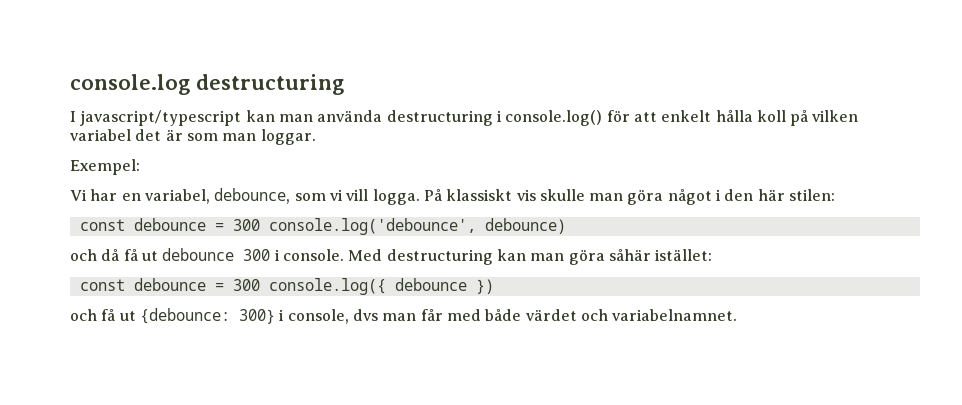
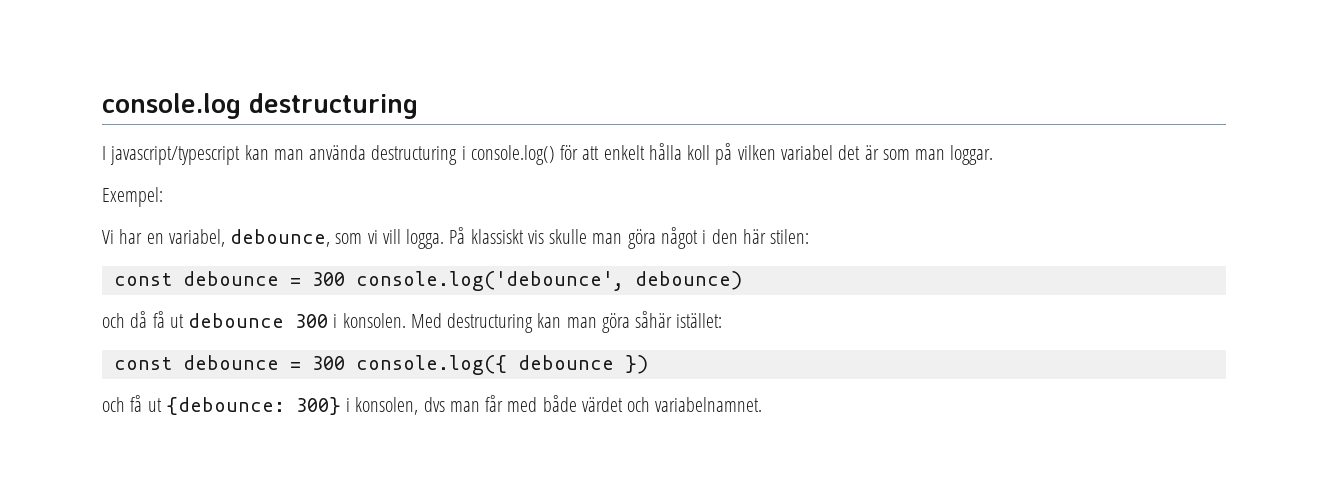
[282,249,344,261] console. -> [342,313,406,328] konsolen.
[287,309,349,324] console, -> [355,397,419,415] konsolen,

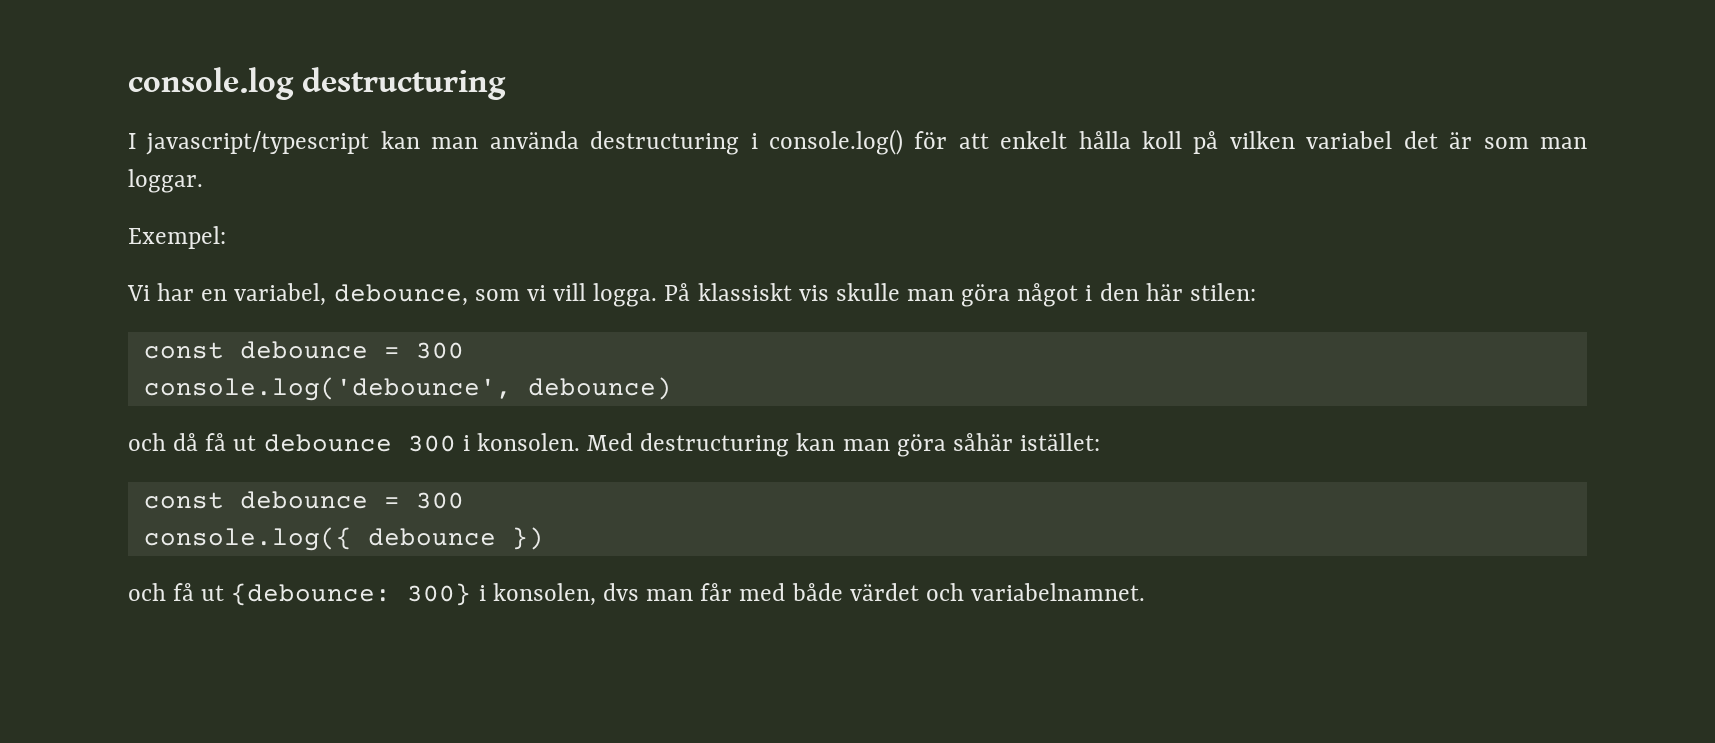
(345, 279) none -> (464, 350) //
(345, 363) none -> (464, 500) //

